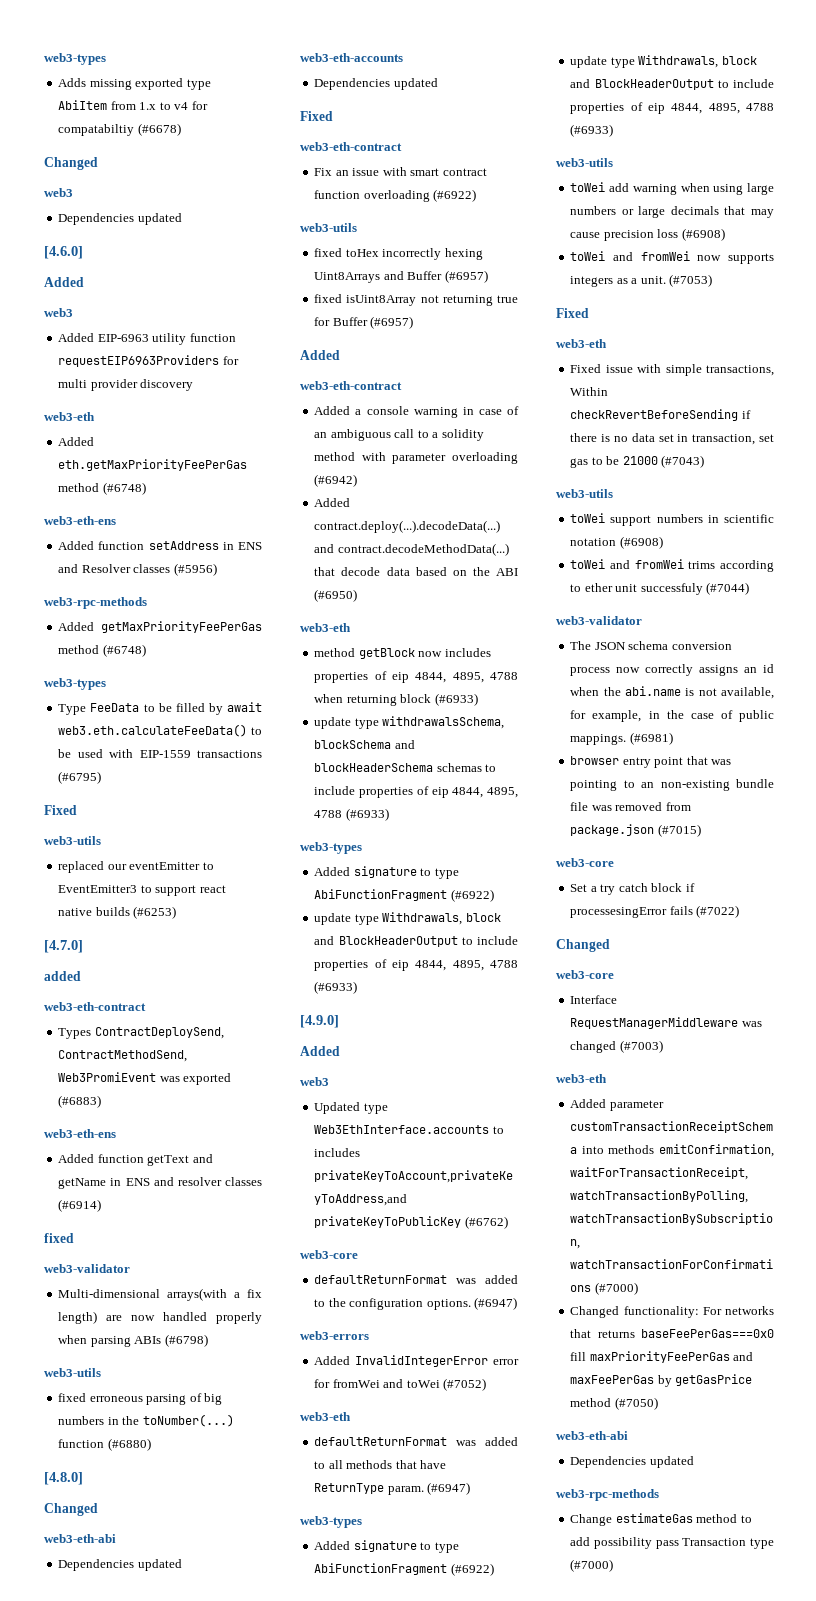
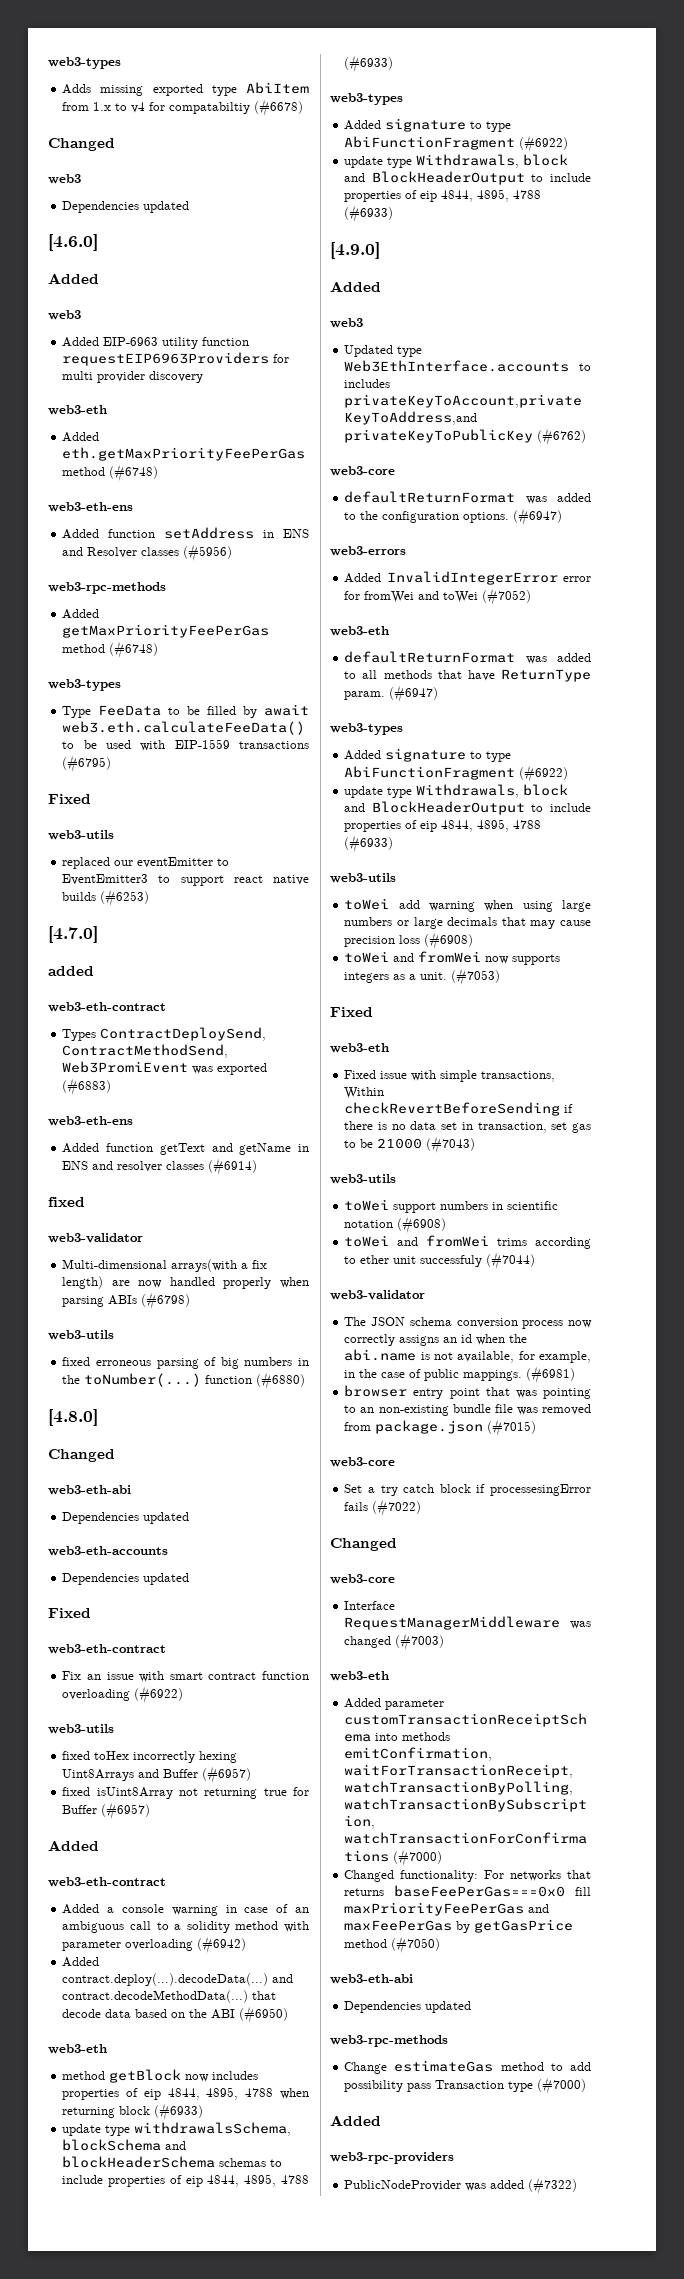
(614, 1565) none -> [330,2115,381,2126] [330,2152,454,2164] [344,2177,578,2194] // Added // web3-rpc-providers // PublicNodeProvider was added (#7322)

